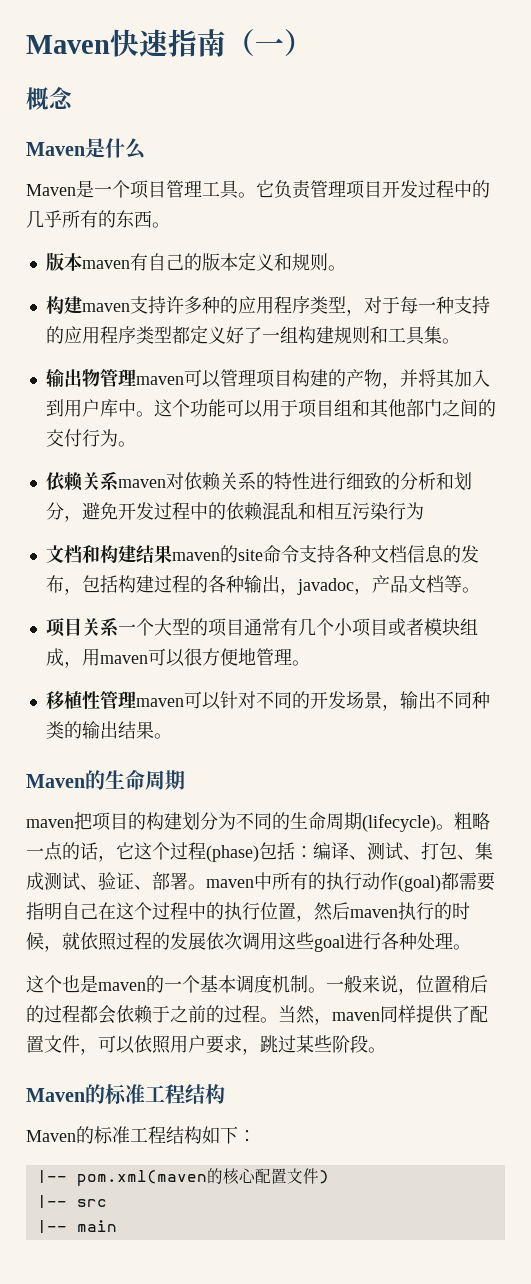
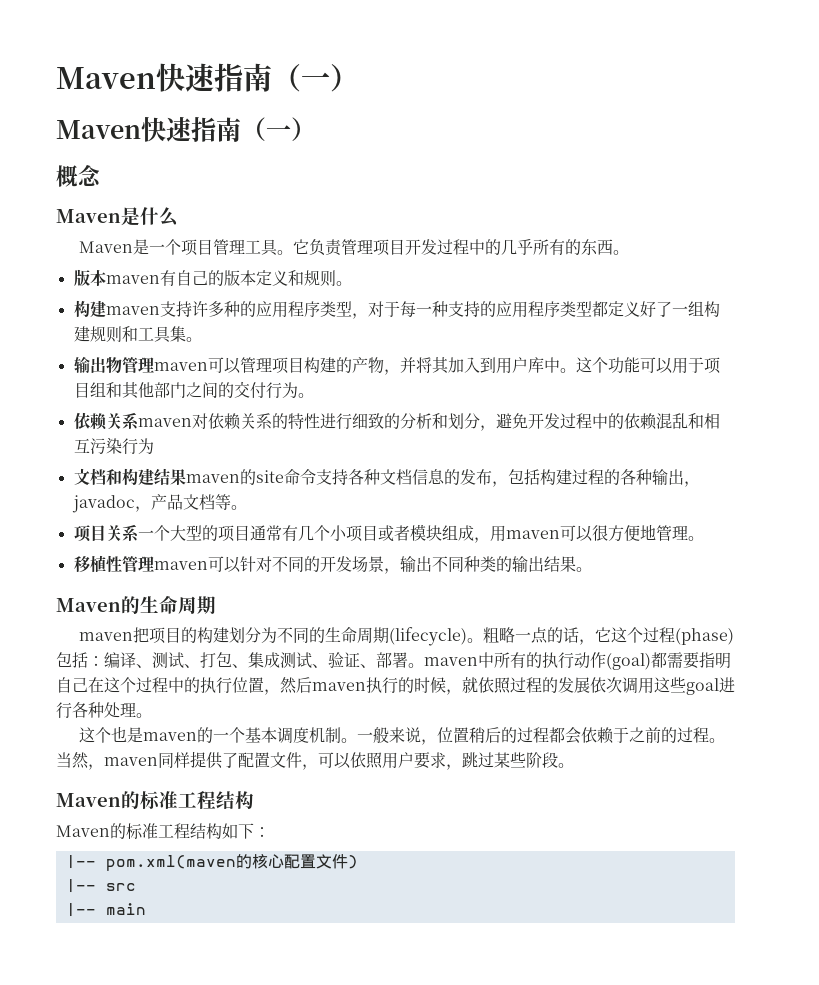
[26,29,313,57] Maven快速指南（一） -> [56,63,359,92] [56,116,316,142] Maven快速指南（一） // Maven快速指南（一）

